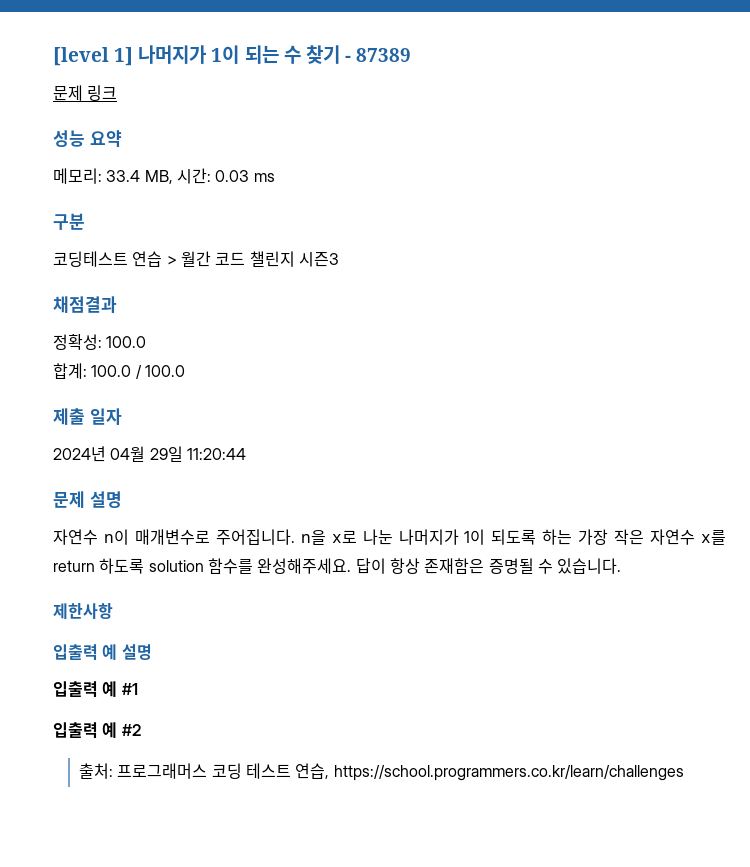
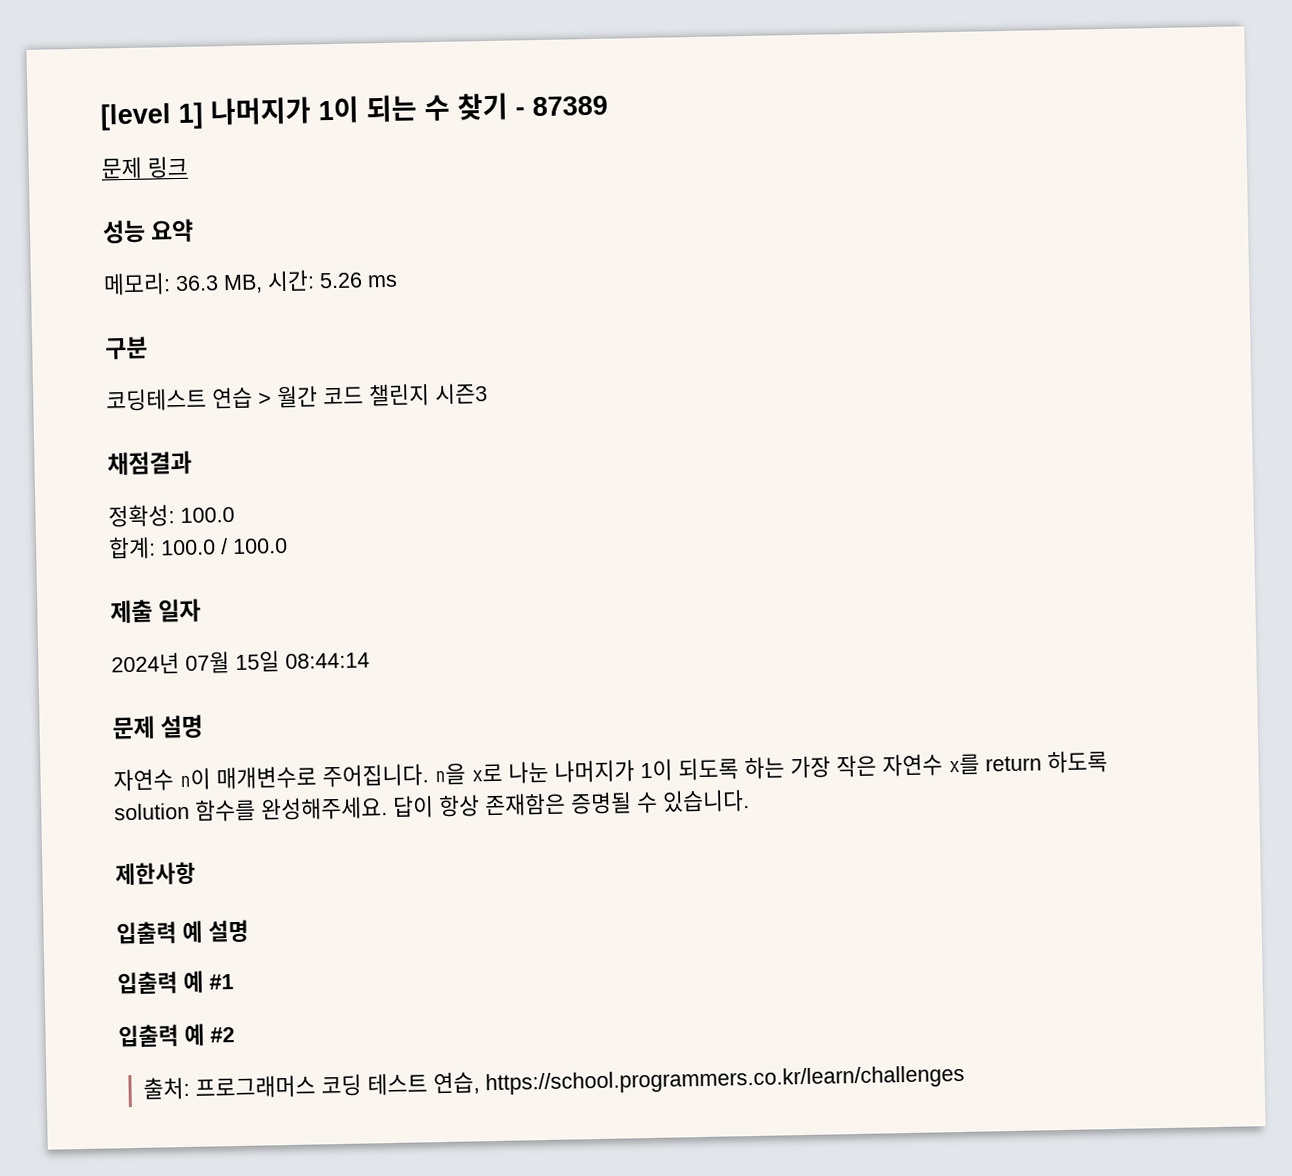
[106,170,141,182] 33.4 -> [175,275,219,292] 36.3
[215,170,250,182] 0.03 -> [319,272,363,289] 5.26
[110,446,246,462] 04월 29일 11:20:44 -> [185,650,370,674] 07월 15일 08:44:14

